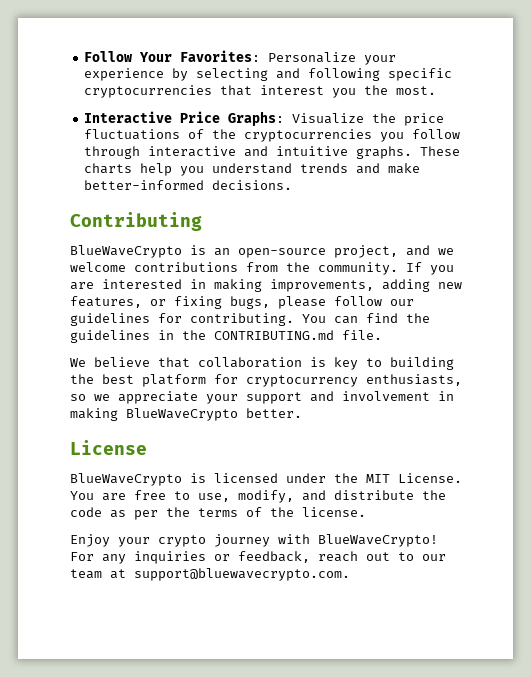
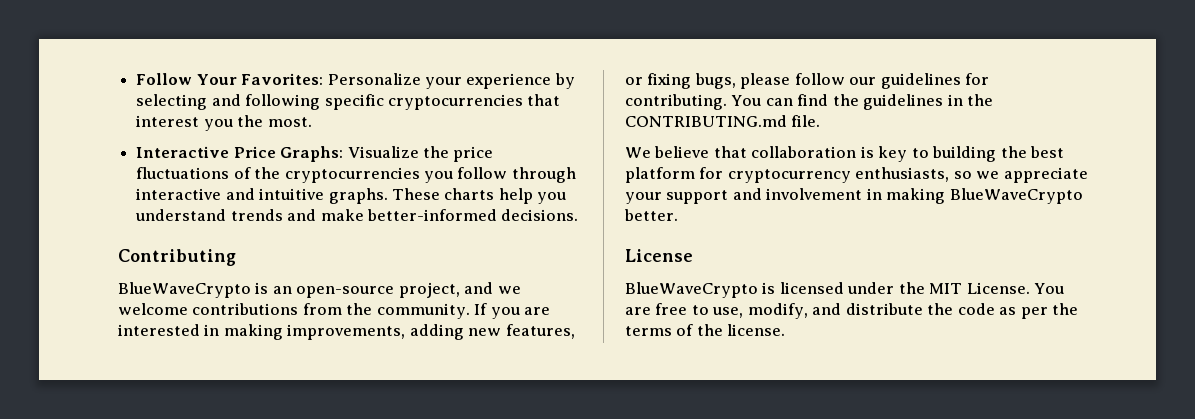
[70,534,438,547] [70,551,446,564] [70,568,350,581] // Enjoy your crypto journey with BlueWaveCrypto! For any inquiries or feedback, reach out to our team at support@bluewavecrypto.com. -> (786, 330) none

